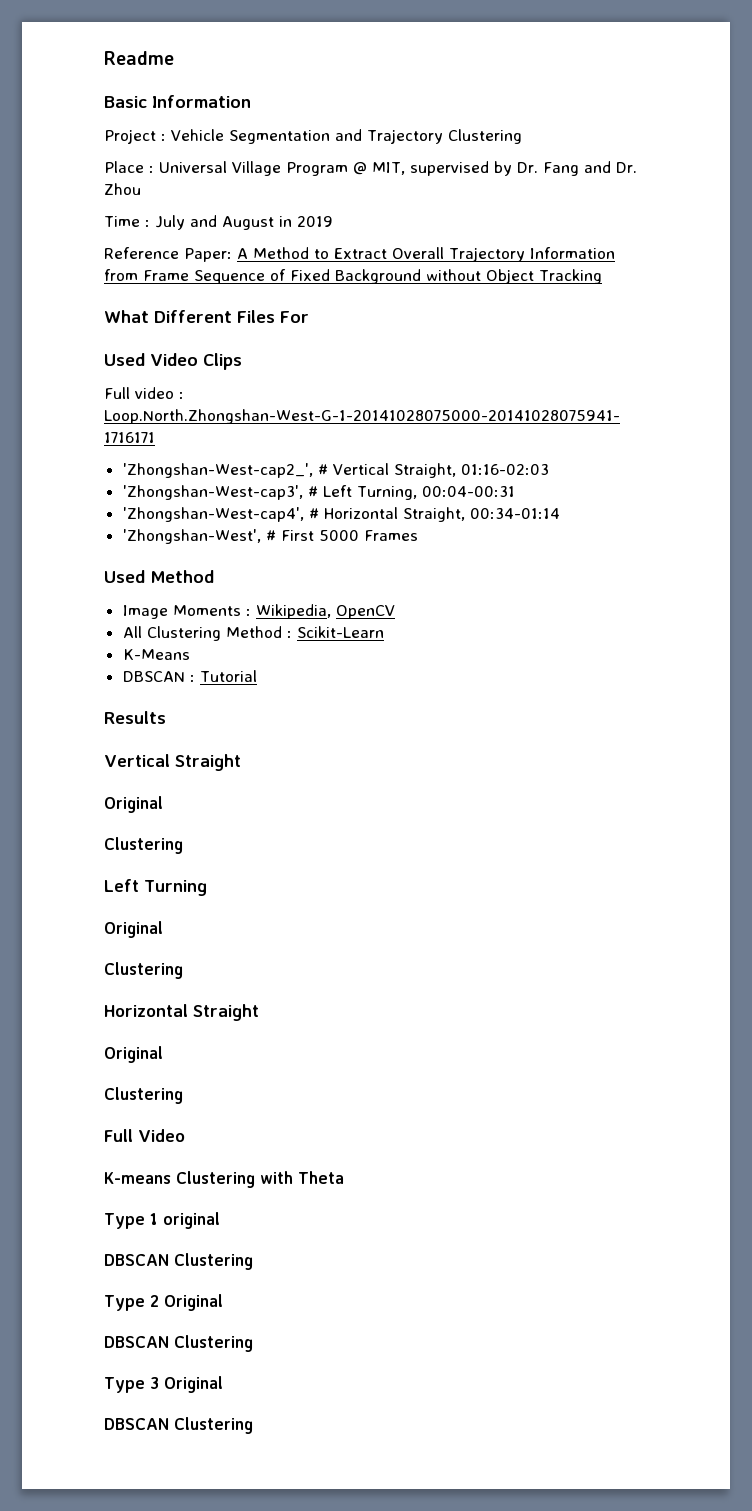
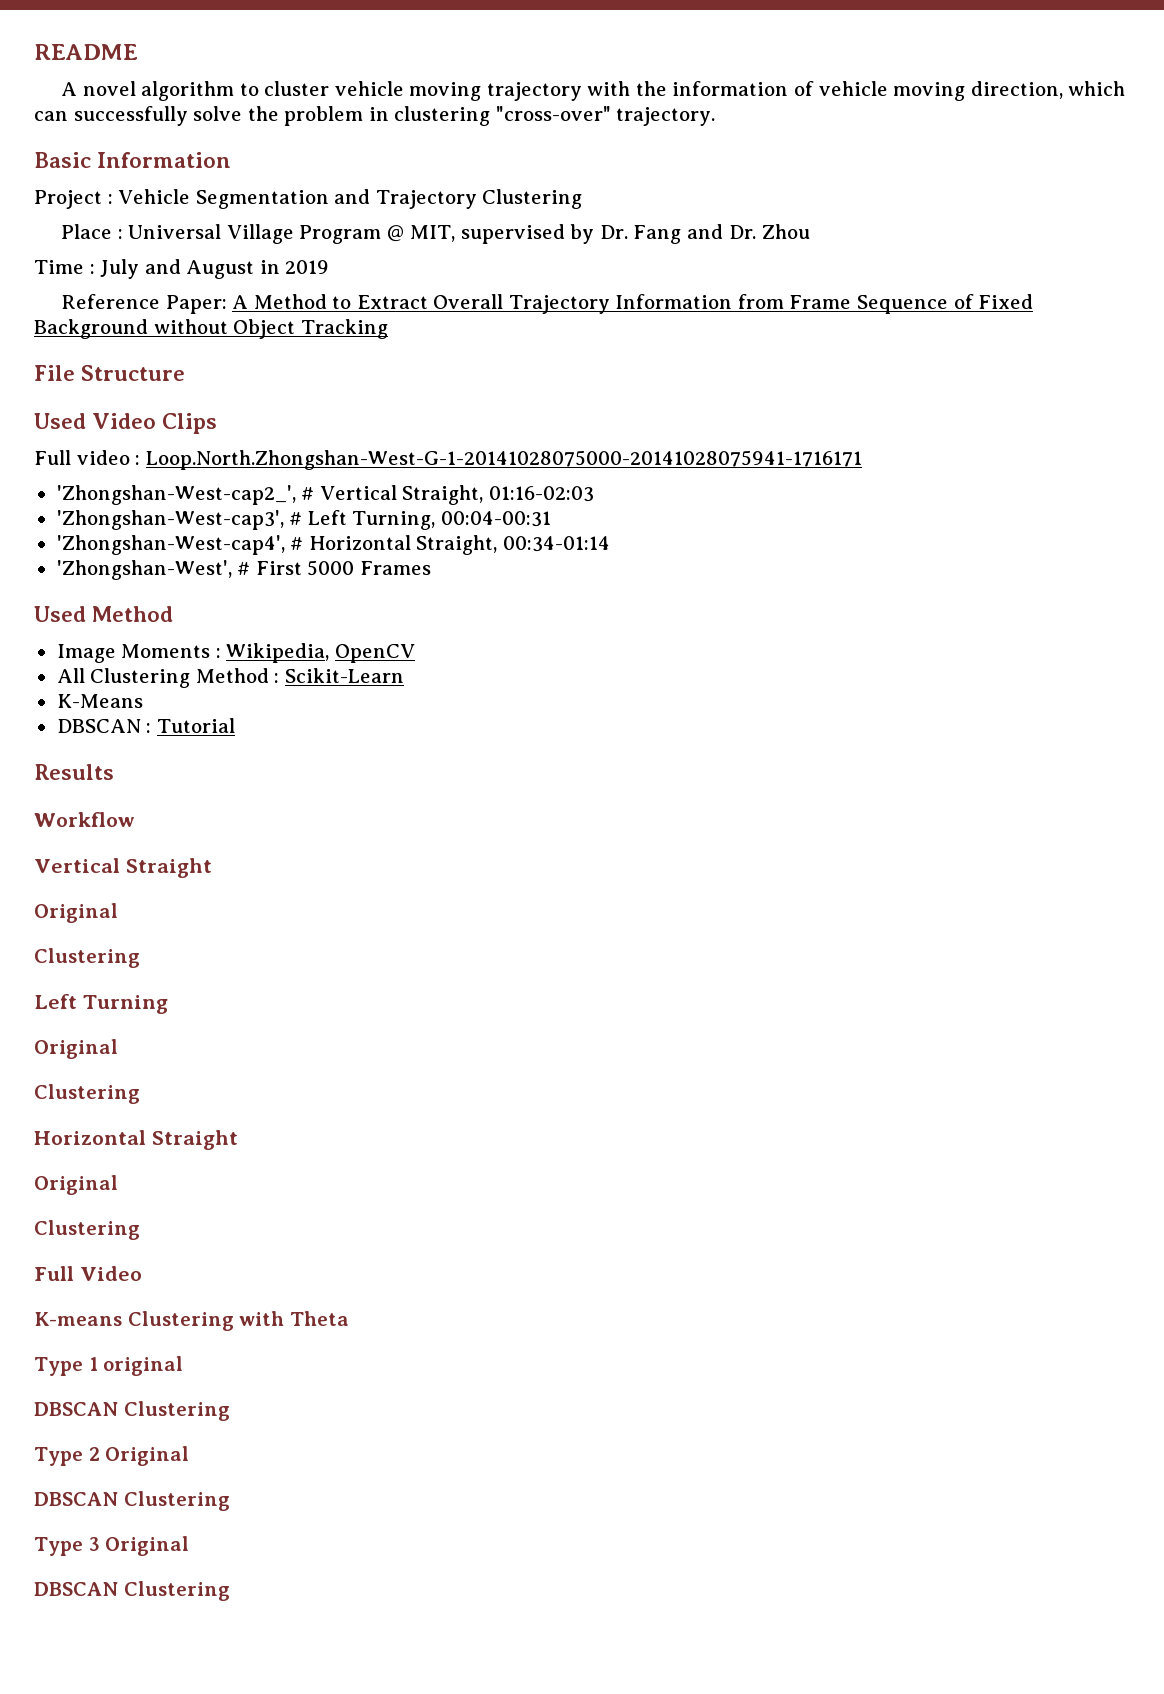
[104,51,174,65] Readme -> [34,44,138,60] [61,81,1126,101] [34,106,716,126] README // A novel algorithm to cluster vehicle moving trajectory with the information of vehicle moving direction, which can successfully solve the problem in clustering "cross-over" trajectory.
[104,310,309,323] What Different Files For -> [34,365,186,381] File Structure
(166, 717) none -> [34,812,135,827] // Workflow

